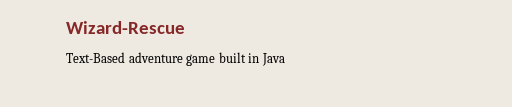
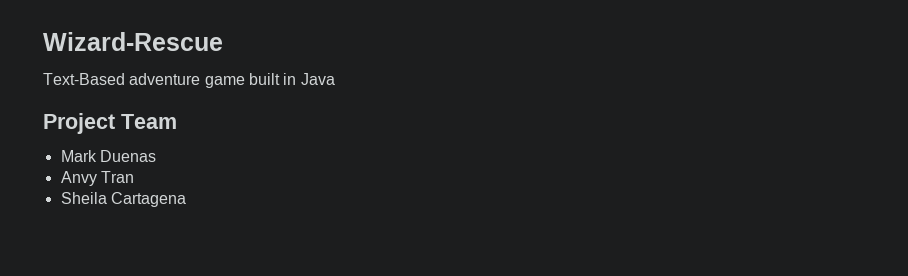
(285, 59) none -> [43,113,177,134] [60,150,156,162] [60,171,134,186] [60,192,186,207] // Project Team // Mark Duenas // Anvy Tran // Sheila Cartagena

